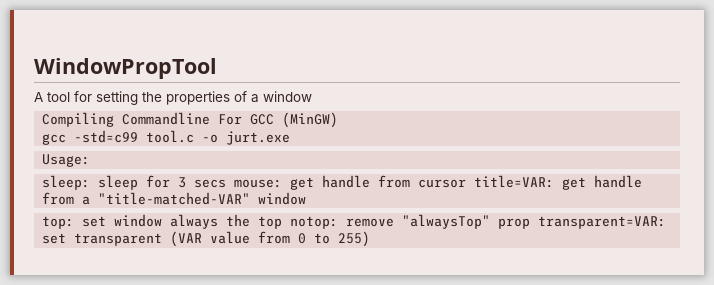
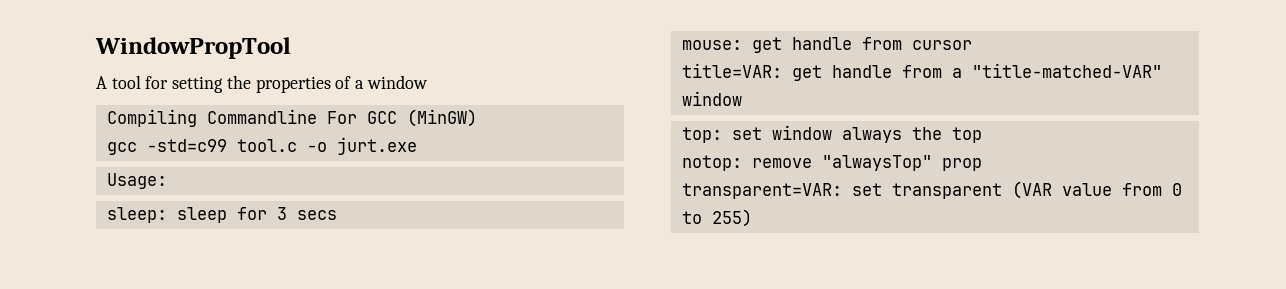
(227, 183) none -> (337, 215) //
(467, 183) none -> (972, 45) //
(283, 222) none -> (982, 135) //
(531, 223) none -> (982, 164) //

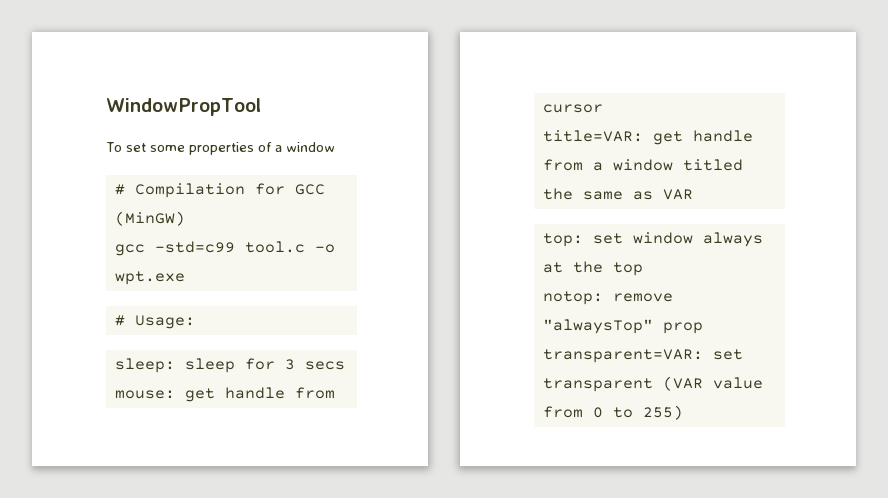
[96,75,251,93] A tool for setting the -> [106,142,185,152] To set some
[106,109,357,127] Compiling Commandline For -> [114,183,285,198] # Compilation for
[336,137,417,155] jurt.exe // -> [114,271,185,285] [114,315,125,326] wpt.exe // #
[971,63,1162,78] [681,91,742,106] "title-matched-VAR" window -> [612,159,743,171] [542,188,693,200] window titled the same as VAR
(902, 135) none -> [542,262,563,273] at

